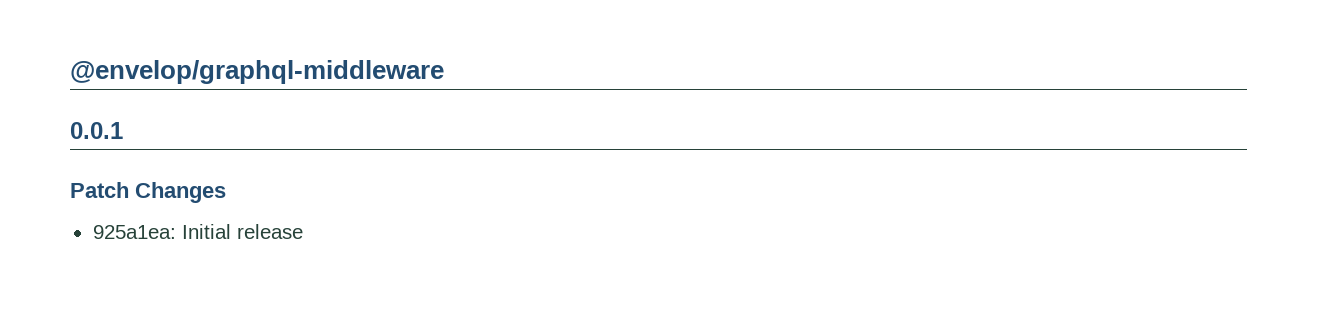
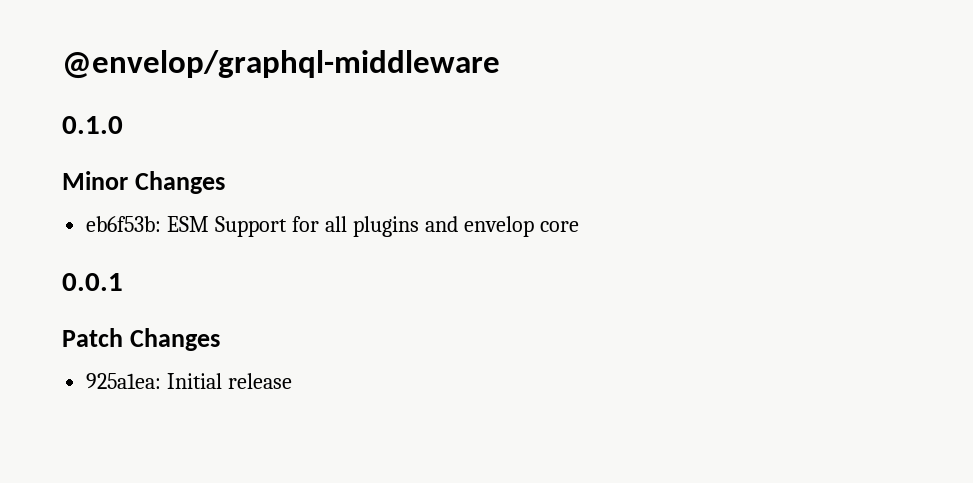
(444, 72) none -> [62,116,123,134] [62,171,226,194] [86,216,579,237] // 0.1.0 // Minor Changes // eb6f53b: ESM Support for all plugins and envelop core

